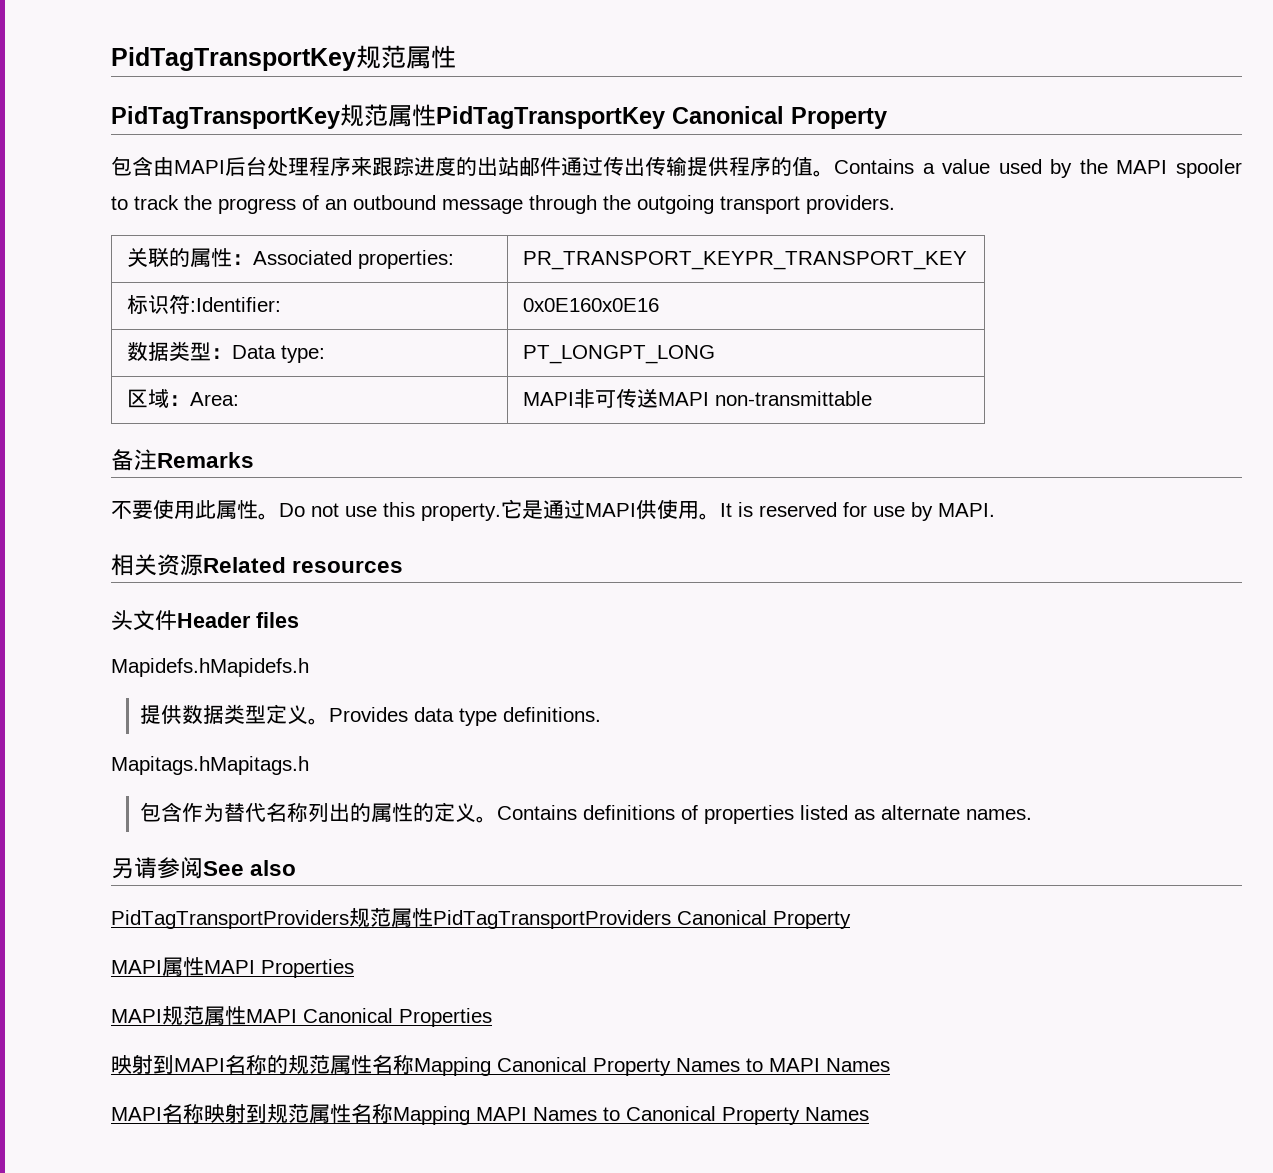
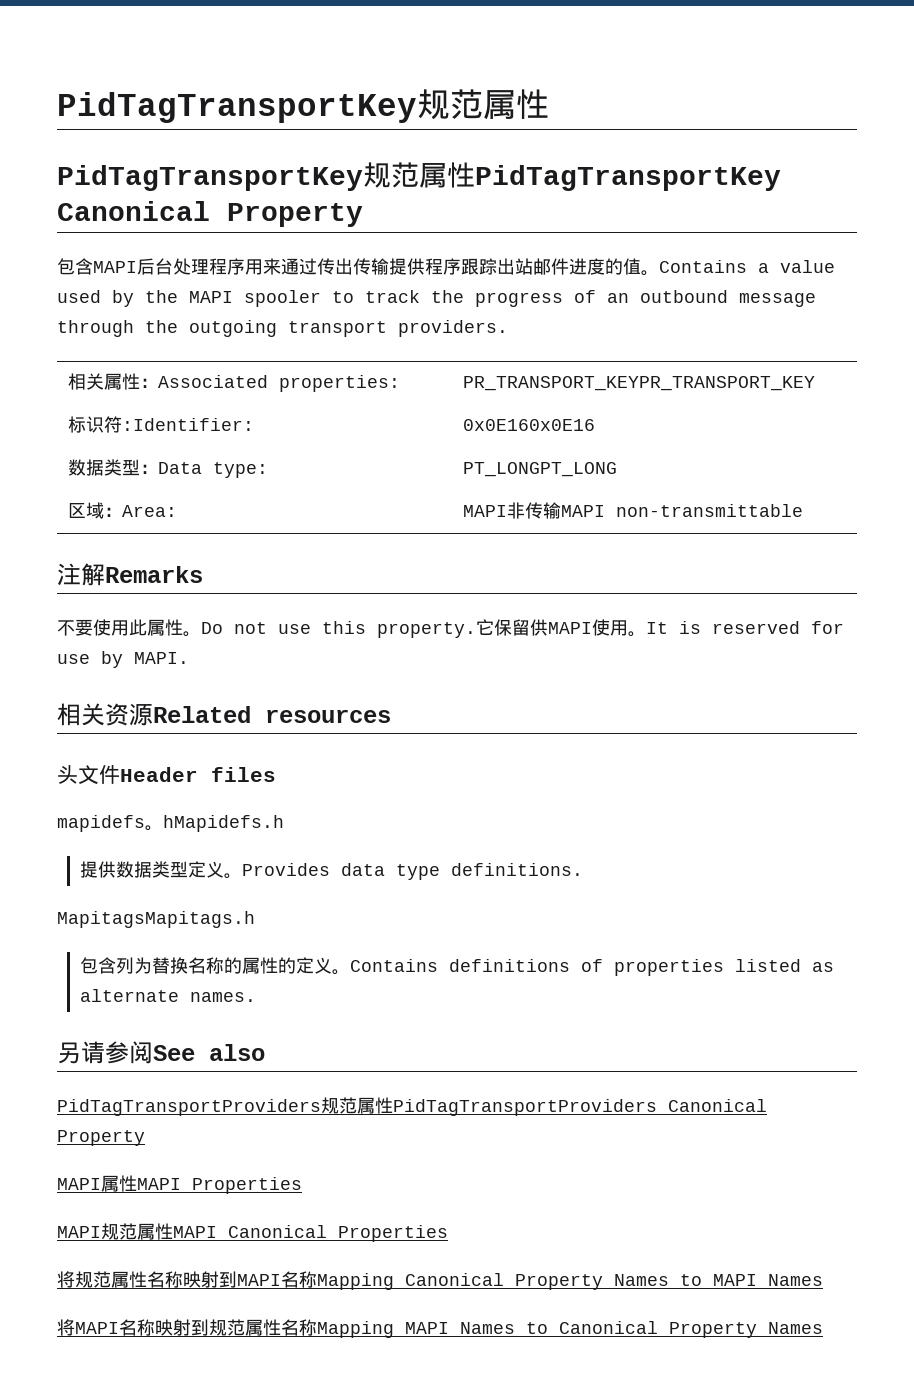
[153,157,174,176] 由 -> (93, 266) none
[351,156,561,176] 来跟踪进度的出站邮件 -> [245,258,281,275] 用来
(771, 166) none -> [461,258,605,275] 跟踪出站邮件进度
[126,247,190,267] 关联的 -> [68,373,105,390] 相关
[594,388,658,408] 可传送 -> [525,502,562,519] 传输
[111,449,157,471] 备注 -> [57,563,105,586] 注解
[522,500,657,519] 是通过MAPI供 -> [494,619,592,636] 保留供MAPI
[111,658,309,677] Mapidefs.hMapidefs.h -> [57,815,284,832] mapidefs。hMapidefs.h
[111,756,309,775] [140,802,351,822] Mapitags.hMapitags.h // 包含作为替代名称列出 -> [57,911,255,928] [79,957,224,974] MapitagsMapitags.h // 包含列为替换名称
[111,1054,372,1074] 映射到MAPI名称的规范属性 -> [57,1271,281,1288] 将规范属性名称映射到MAPI
(890, 1065) none -> [57,1319,75,1336] 将

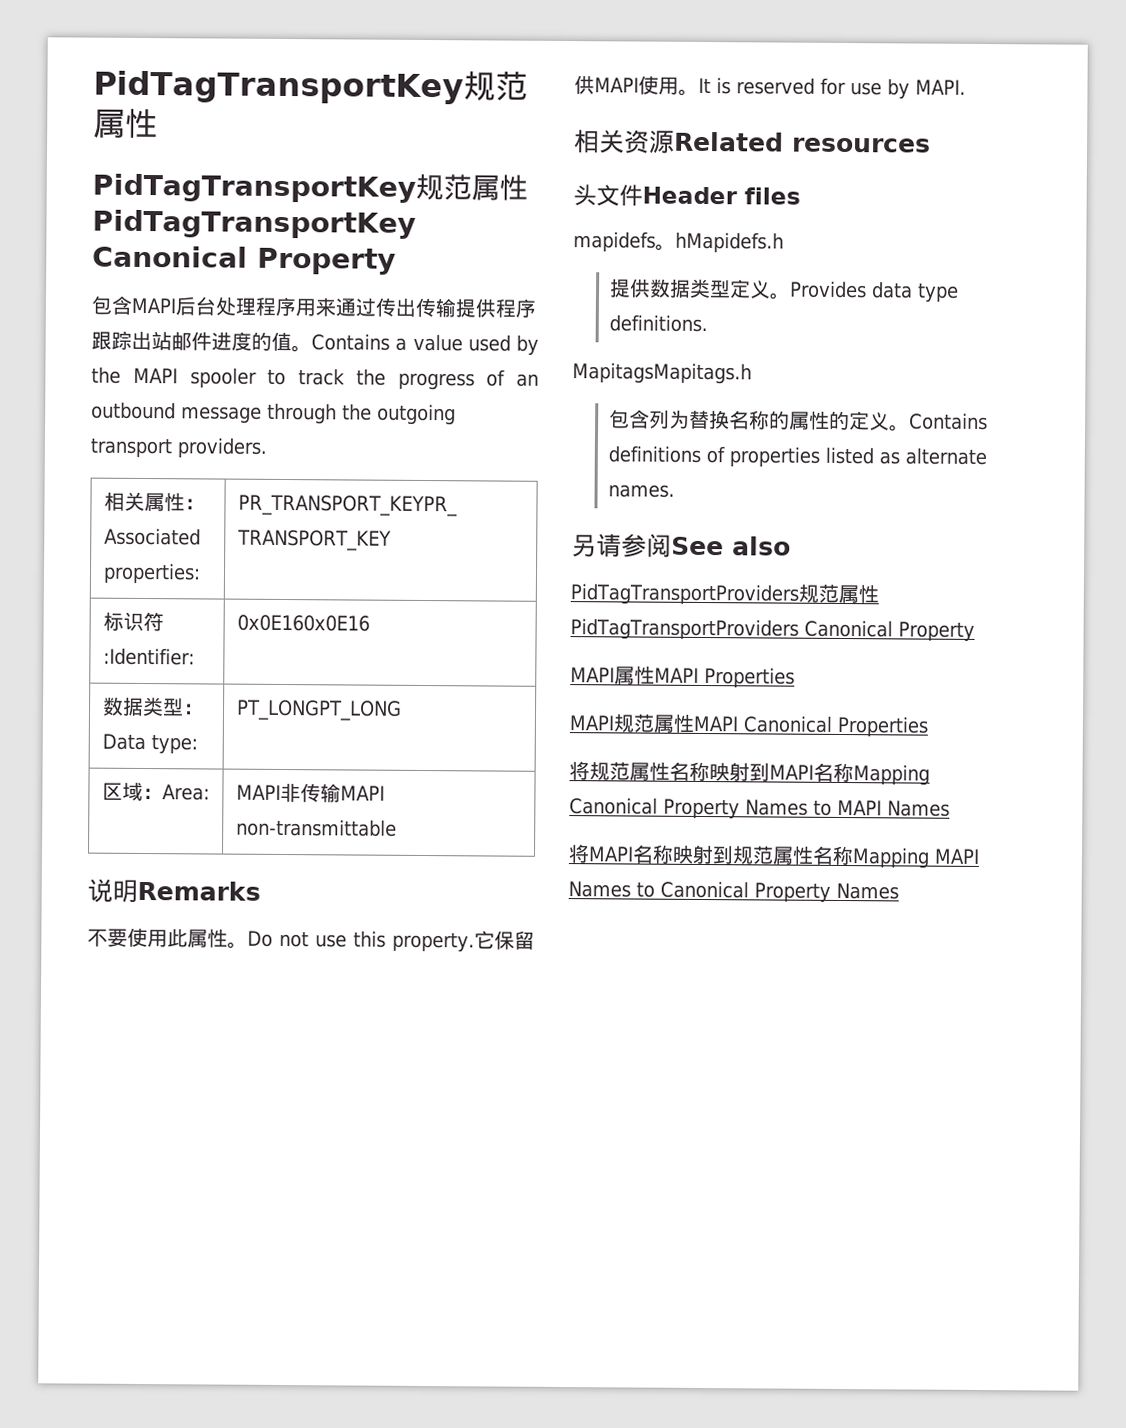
[57,563,105,586] 注解 -> [87,878,138,903] 说明

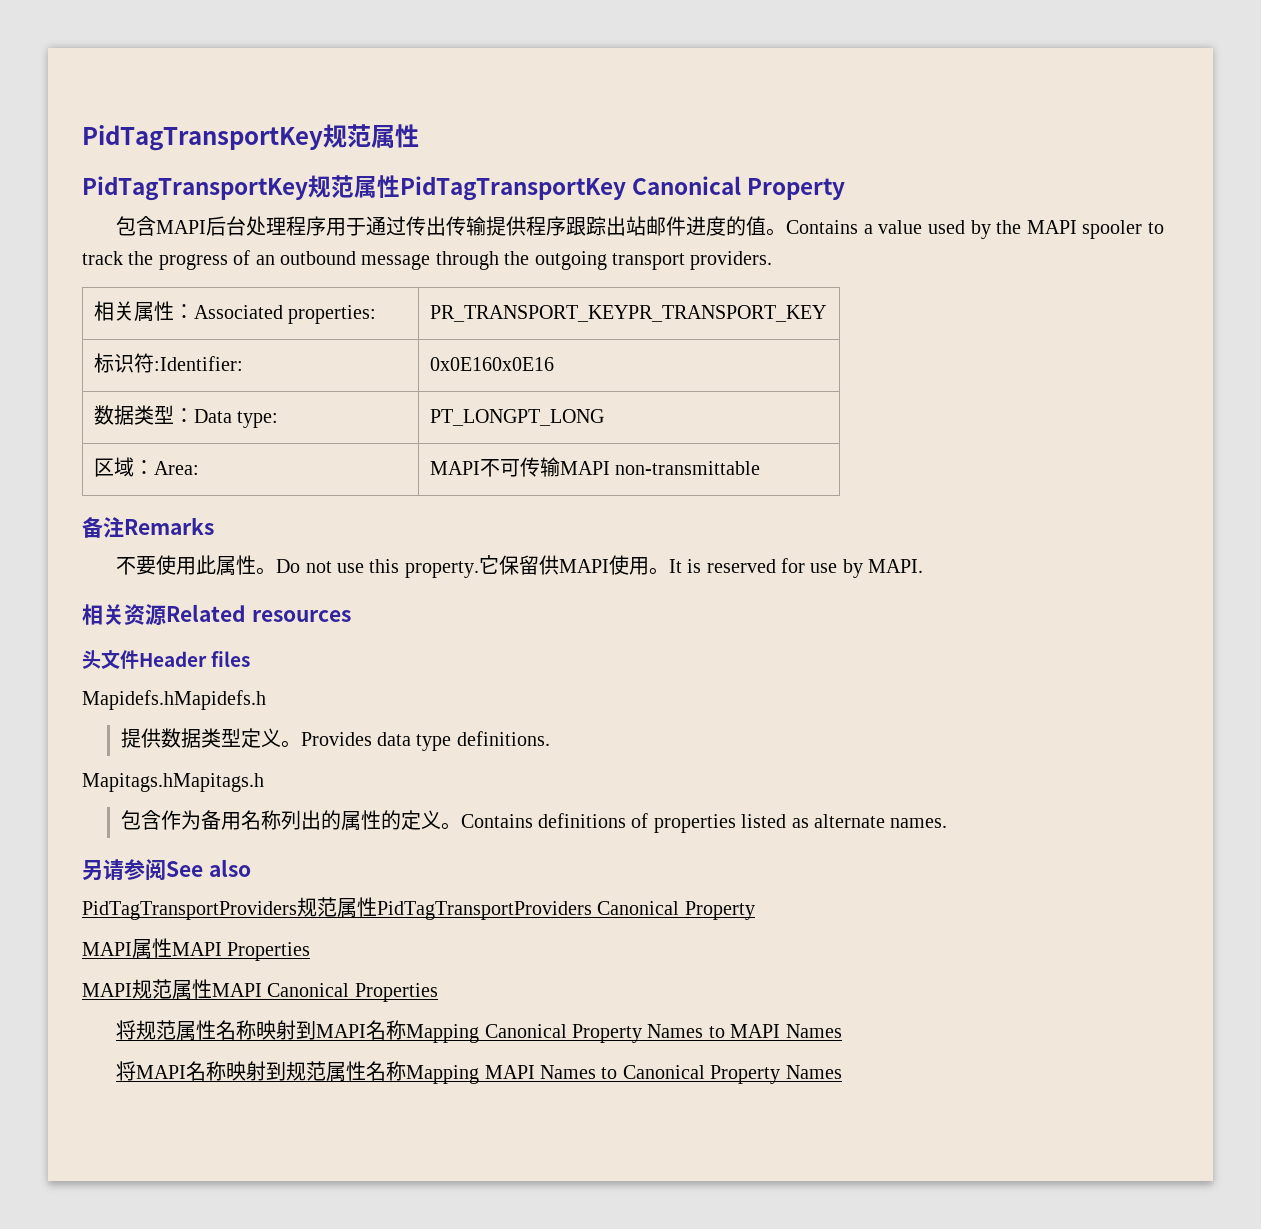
[315,297,336,317] 来 -> [346,218,367,236] 于
[279,782,301,803] 非 -> [479,459,520,477] 不可
[87,878,138,903] 说明 -> [82,517,124,538] 备注
[573,231,784,254] mapidefs。hMapidefs.h -> [82,690,266,710] Mapidefs.hMapidefs.h
[572,362,752,385] [608,409,770,430] MapitagsMapitags.h // 包含列为替换名称 -> [82,773,264,792] [120,810,321,830] Mapitags.hMapitags.h // 包含作为备用名称列出

